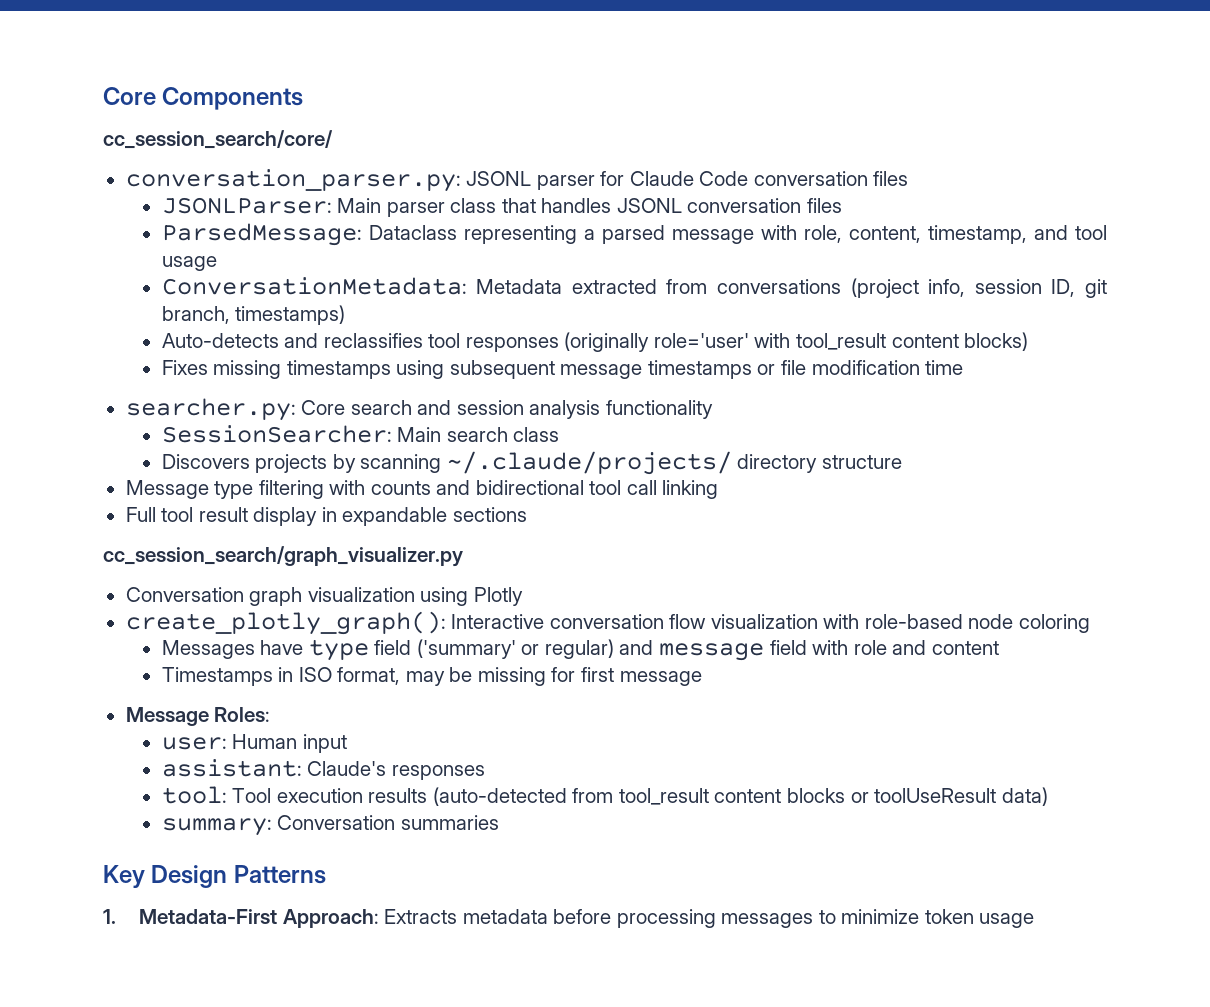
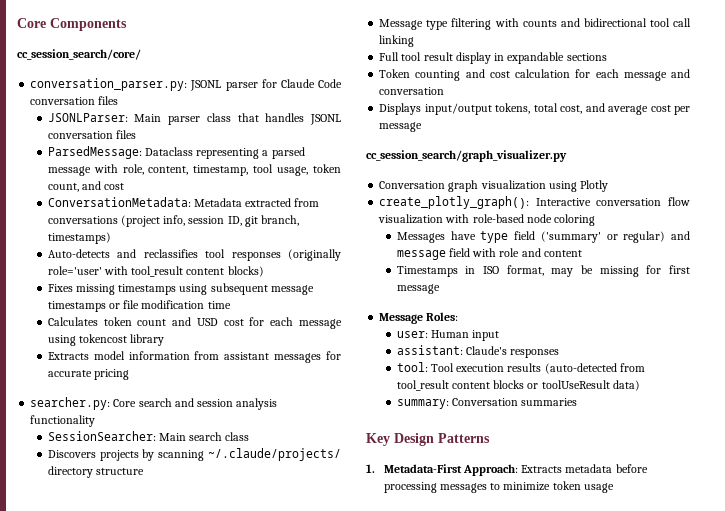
[1033,225,1107,240] [161,256,217,271] and tool usage -> [253,164,341,176] [47,181,125,192] tool usage, token count, and cost
(964, 367) none -> [47,317,342,329] [47,334,165,346] [47,351,342,363] [47,369,130,380] // Calculates token count and USD cost for each message using tokencost library // Extracts model information from assistant messages for accurate pricing
(527, 514) none -> [379,69,690,81] [379,87,445,95] [379,103,690,115] [379,122,423,132] // Token counting and cost calculation for each message and conversation // Displays input/output tokens, total cost, and average cost per message

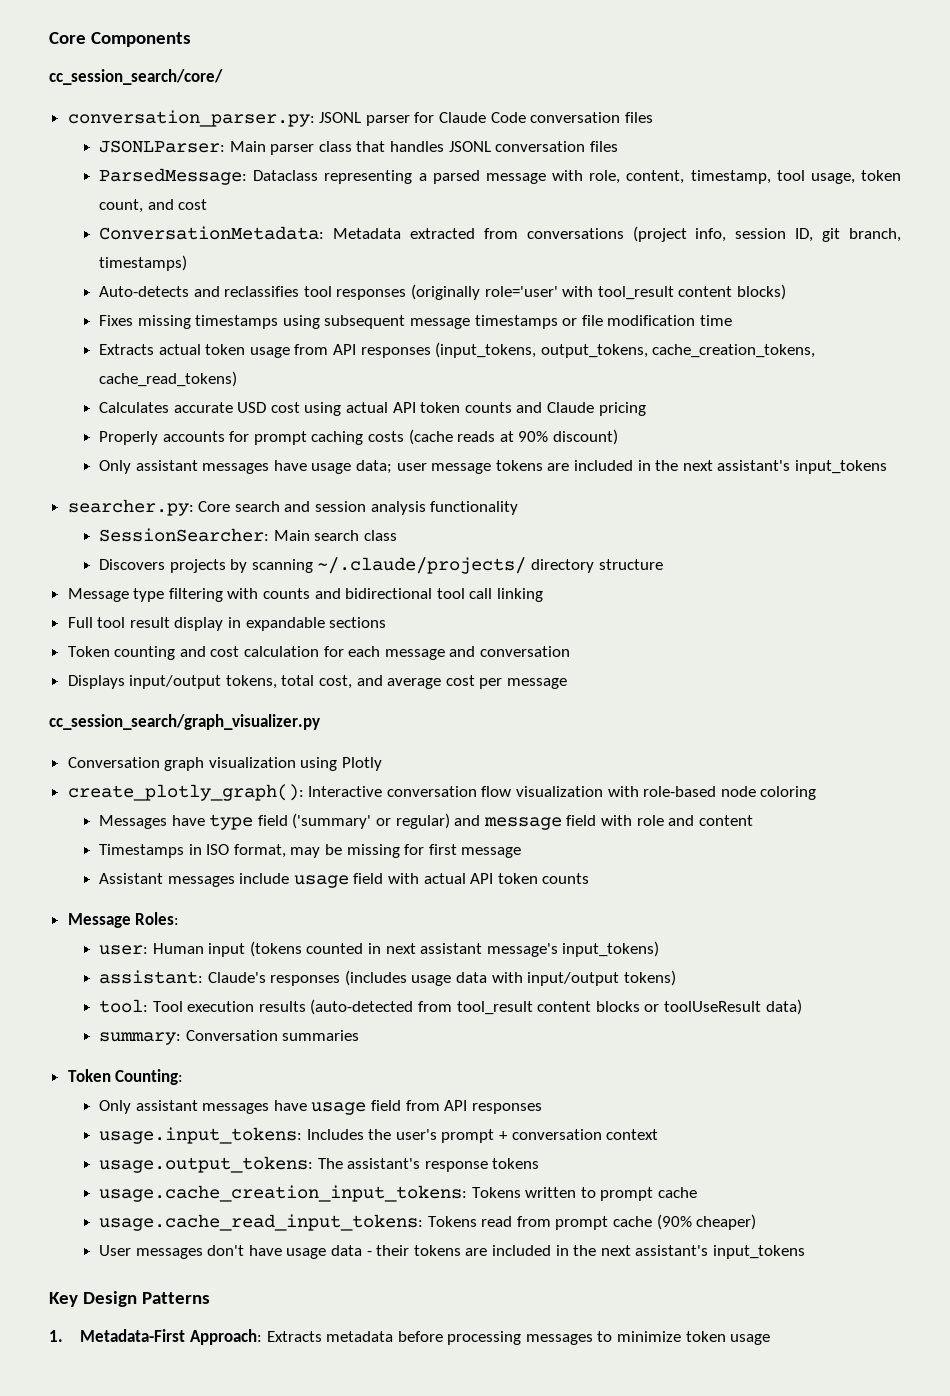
[47,317,342,329] [47,334,165,346] [47,351,342,363] [47,369,130,380] Calculates token count and USD cost for each message using tokencost library // Extracts model information from assistant messages for accurate pricing -> [99,342,816,358] [99,371,238,387] [99,402,646,416] [99,429,618,445] [99,460,887,474] Extracts actual token usage from API responses (input_tokens, output_tokens, cache_creation_tokens, cache_read_tokens) // Calculates accurate USD cost using actual API token counts and Claude pricing // Properly accounts for prompt caching costs (cache reads at 90% discount) // Only assistant messages have usage data; user message tokens are included in the next assistant's input_tokens
(440, 289) none -> [99,873,590,888] // Assistant messages include usage field with actual API token counts
[396,345,560,358] // assistant: Claude's responses -> [249,941,660,957] [99,970,676,986] (tokens counted in next assistant message's input_tokens) // assistant: Claude's responses (includes usage data with input/output tokens)
(578, 402) none -> [67,1069,184,1085] [99,1100,542,1115] [99,1127,659,1144] [99,1156,540,1173] [99,1185,697,1202] [99,1214,757,1231] [99,1245,805,1259] // Token Counting: // Only assistant messages have usage field from API responses // usage.input_tokens: Includes the user's prompt + conversation context // usage.output_tokens: The assistant's response tokens // usage.cache_creation_input_tokens: Tokens written to prompt cache // usage.cache_read_input_tokens: Tokens read from prompt cache (90% cheaper) // User messages don't have usage data - their tokens are included in the next assistant's input_tokens

